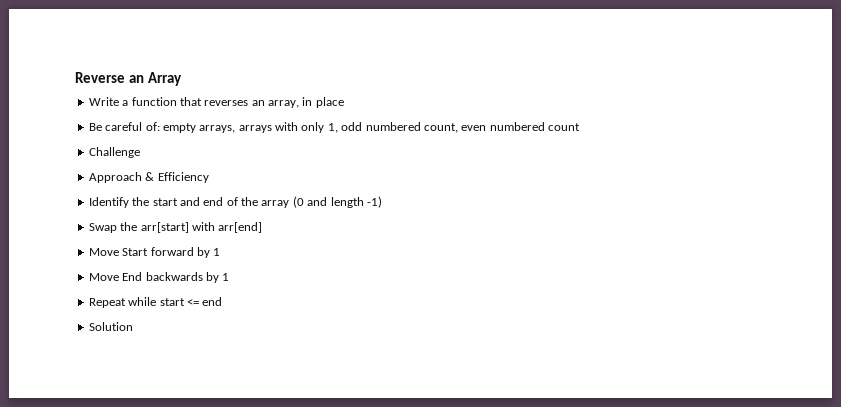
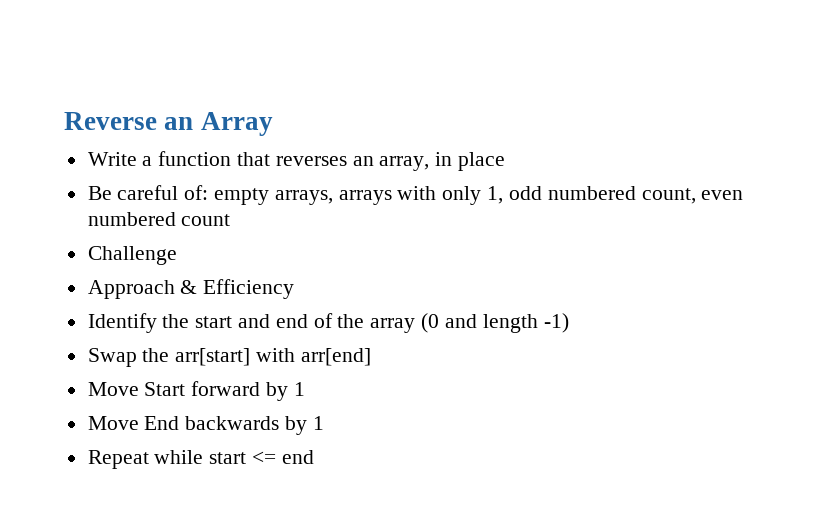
[88,322,133,331] // Solution -> (314, 457) none

